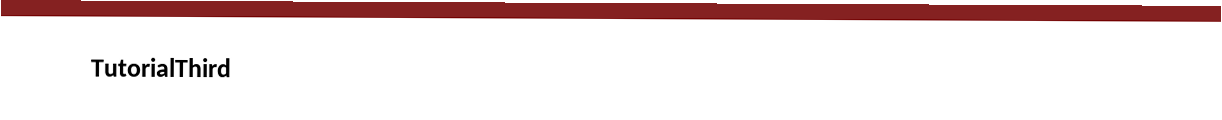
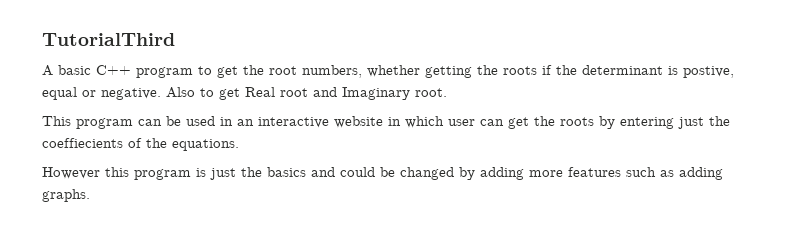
(232, 67) none -> [42,65,734,78] [42,87,447,100] [42,116,730,129] [42,138,239,151] [42,167,723,180] [42,189,90,202] // A basic C++ program to get the root numbers, whether getting the roots if the determinant is postive, equal or negative. Also to get Real root and Imaginary root. // This program can be used in an interactive website in which user can get the roots by entering just the coeffiecients of the equations. // However this program is just the basics and could be changed by adding more features such as adding graphs.

